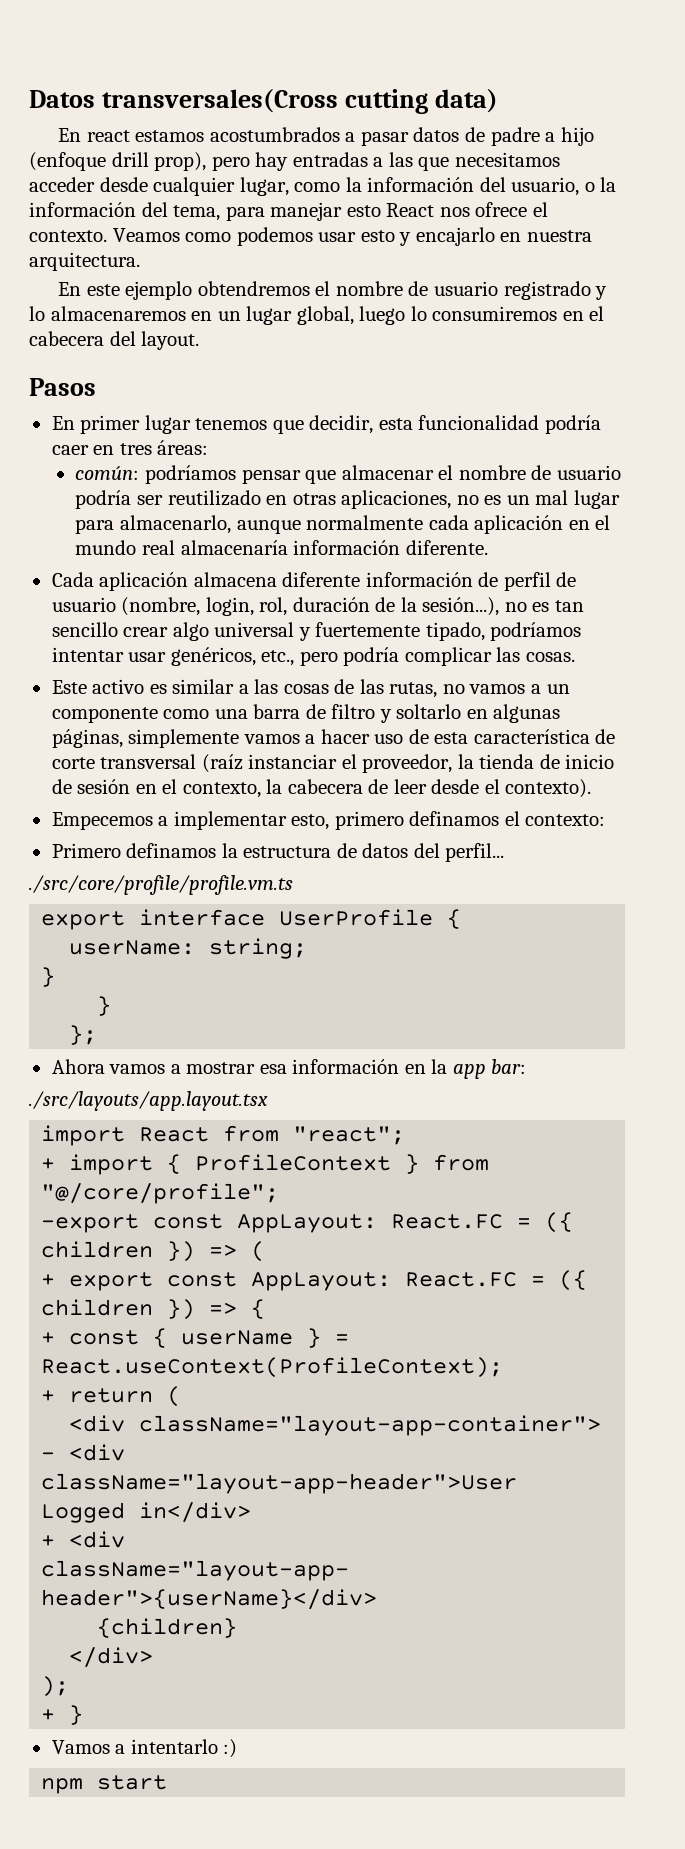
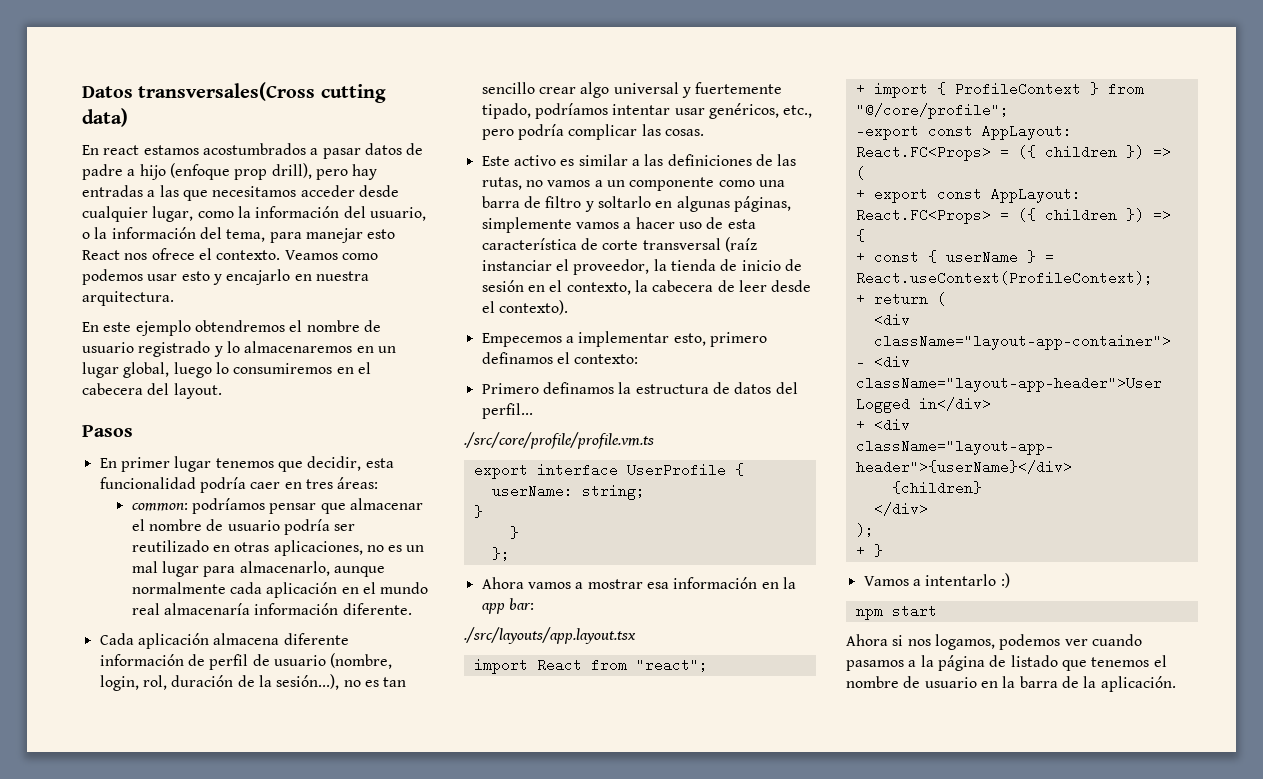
[111,152,207,171] drill prop), -> [234,163,312,180] prop drill),
[75,466,140,480] común: -> [131,503,188,511] common:
[283,684,329,694] cosas -> [667,154,752,166] definiciones
[391,1214,504,1229] React.FC -> [855,145,991,161] React.FC<Props>
[405,1272,518,1287] React.FC -> [855,208,991,224] React.FC<Props>
(168, 1782) none -> [846,634,1142,650] [846,655,1167,671] [846,676,1176,692] // Ahora si nos logamos, podemos ver cuando pasamos a la página de listado que tenemos el nombre de usuario en la barra de la aplicación.

